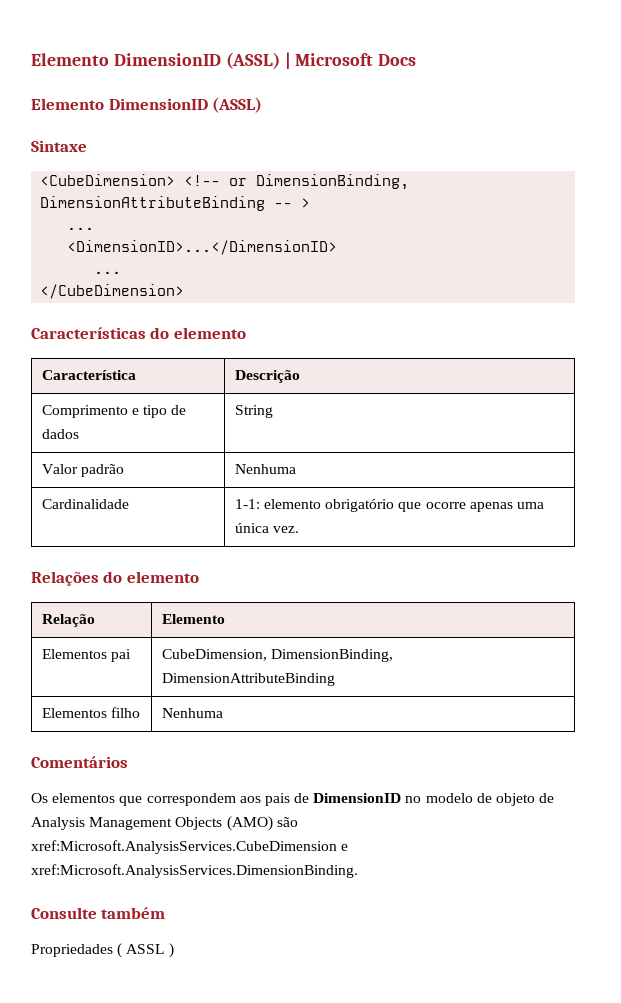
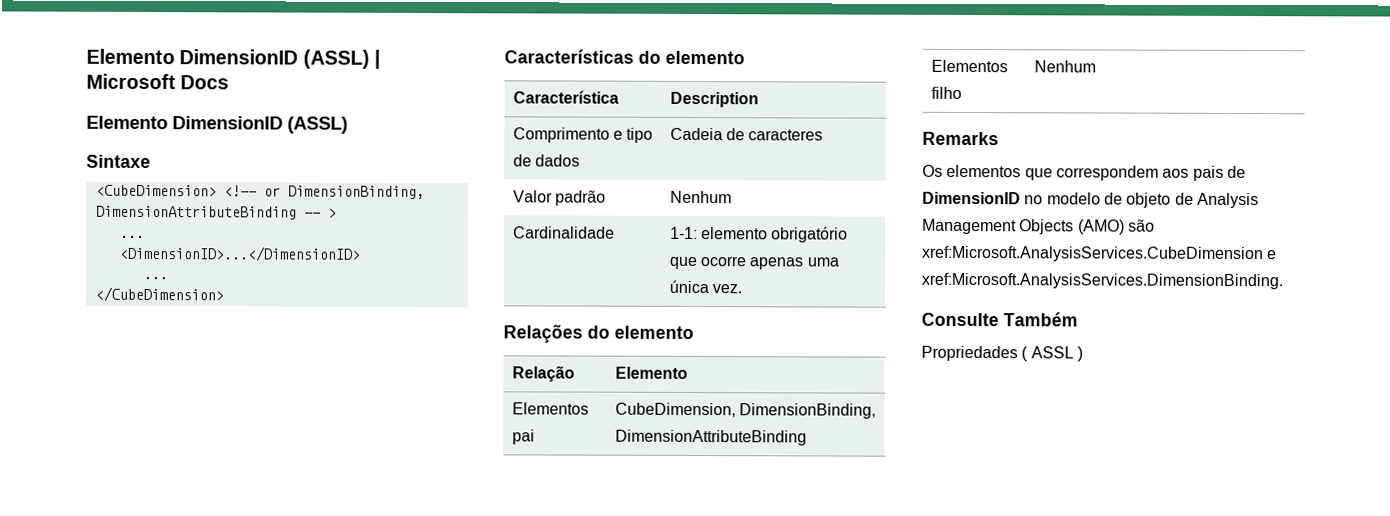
[234,370,300,383] Descrição -> [669,91,759,108] Description
[234,405,273,418] String -> [669,127,824,141] Cadeia de caracteres
[234,464,296,474] Nenhuma -> [669,190,732,204] Nenhum
[161,708,223,718] [31,756,128,768] Nenhuma // Comentários -> [1033,60,1096,73] [922,131,999,146] Nenhum // Remarks
[101,907,166,919] também -> [1003,312,1078,327] Também

